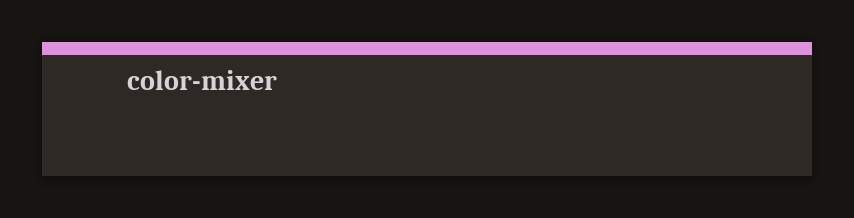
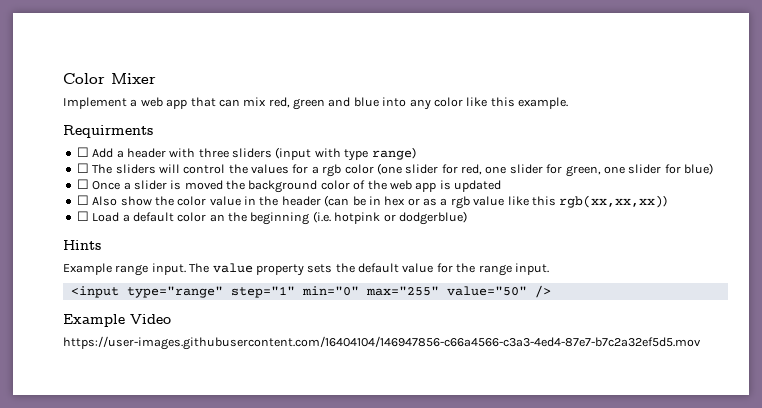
[127,70,277,90] color-mixer -> [63,73,156,84] [63,97,568,110] [63,125,153,138] [76,147,416,161] [76,163,713,177] [76,179,501,193] [76,195,668,209] [76,211,467,225] [63,240,101,250] [63,263,549,276] [70,285,551,298] [63,314,171,327] [63,336,701,350] Color Mixer // Implement a web app that can mix red, green and blue into any color like this example. // Requirments // ☐ Add a header with three sliders (input with type range) // ☐ The sliders will control the values for a rgb color (one slider for red, one slider for green, one slider for blue) // ☐ Once a slider is moved the background color of the web app is updated // ☐ Also show the color value in the header (can be in hex or as a rgb value like this rgb(xx,xx,xx)) // ☐ Load a default color an the beginning (i.e. hotpink or dodgerblue) // Hints // Example range input. The value property sets the default value for the range input. // <input type="range" step="1" min="0" max="255" value="50" /> // Example Video // https://user-images.githubusercontent.com/16404104/146947856-c66a4566-c3a3-4ed4-87e7-b7c2a32ef5d5.mov

